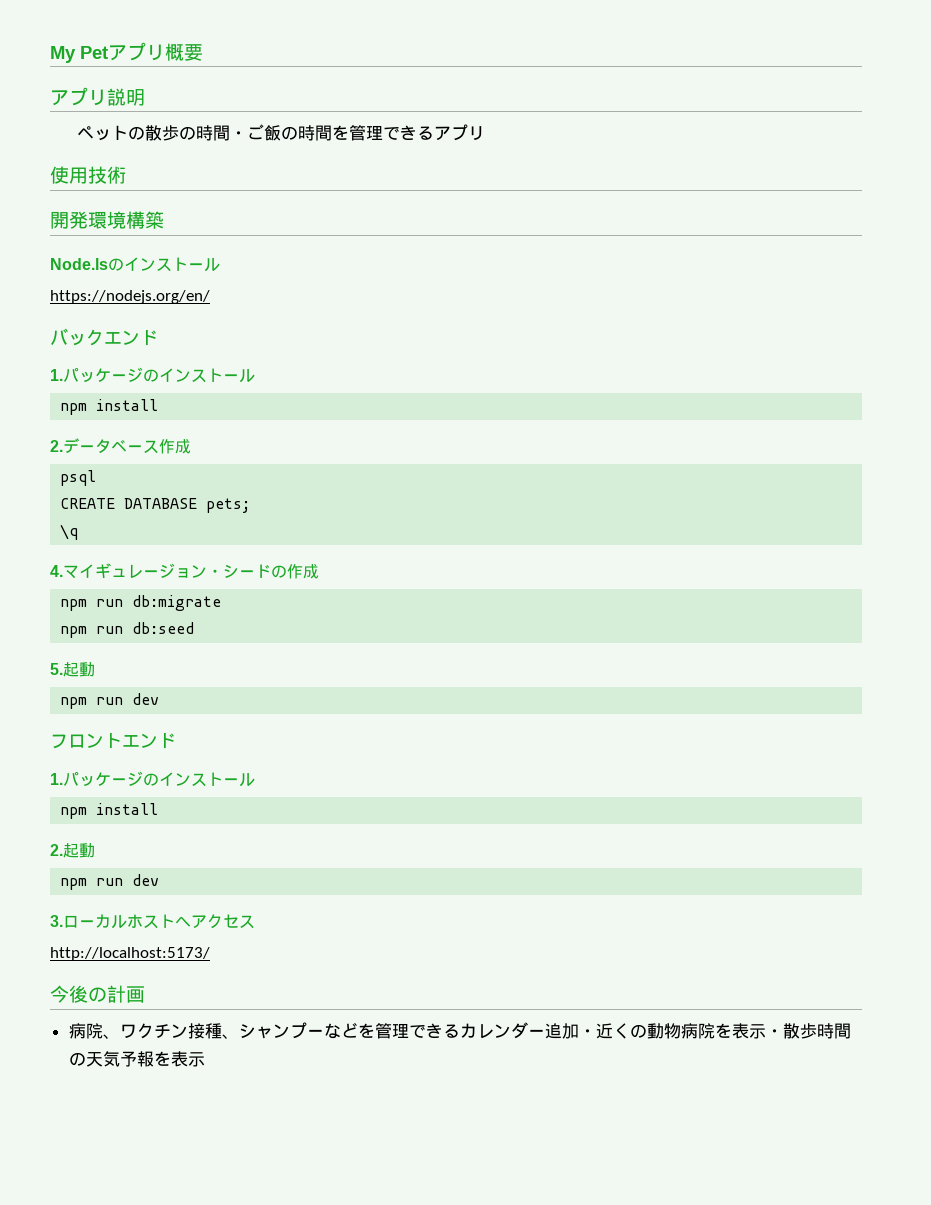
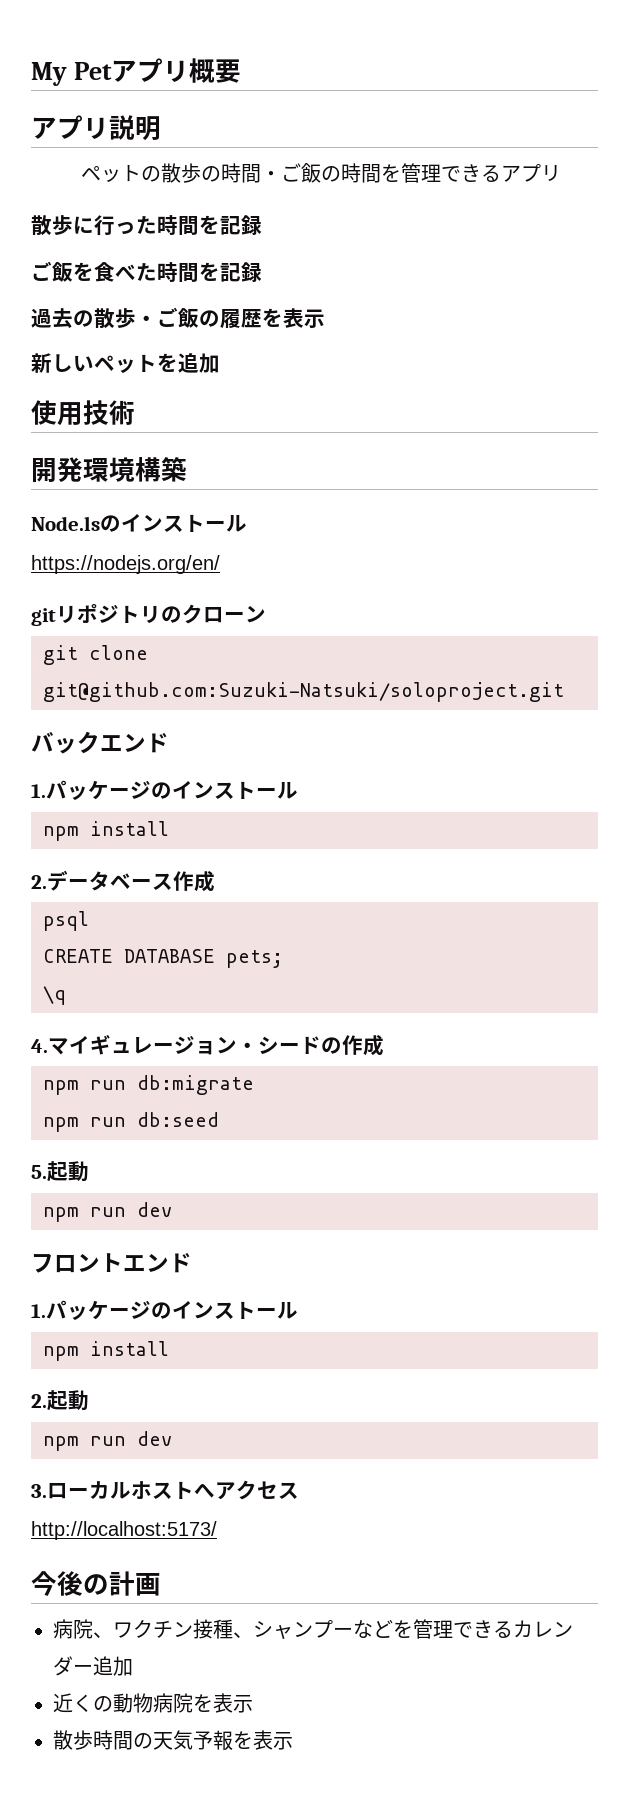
(486, 133) none -> [31,215,262,236] [31,261,262,282] [31,307,325,329] [31,353,220,373] // 散歩に行った時間を記録 // ご飯を食べた時間を記録 // 過去の散歩・ご飯の履歴を表示 // 新しいペットを追加
(210, 297) none -> [31,604,266,626] [43,645,148,665] [43,682,564,702] // gitリポジトリのクローン // git clone git@github.com:Suzuki-Natsuki/soloproject.git
[578,1029,596,1037] ・ -> (133, 1666) //
[765,1029,783,1037] ・ -> (253, 1704) //

